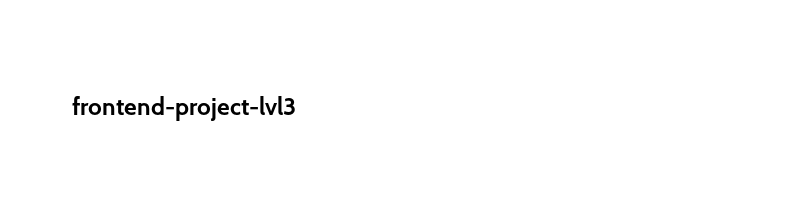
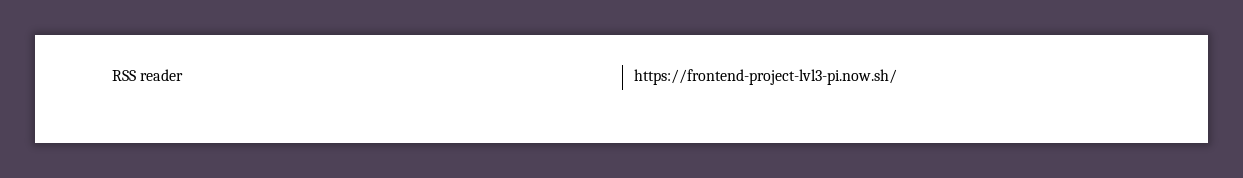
[72,96,296,121] frontend-project-lvl3 -> [112,69,184,81] [634,69,897,85] RSS reader // https://frontend-project-lvl3-pi.now.sh/

